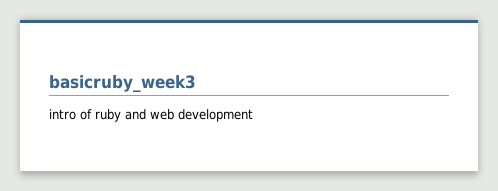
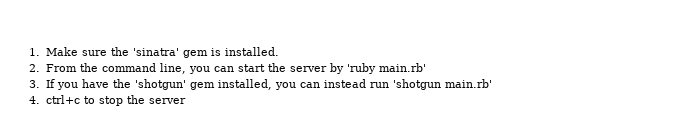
[49,75,196,93] [49,109,253,122] basicruby_week3 // intro of ruby and web development -> [29,47,279,58] [29,63,426,74] [29,79,492,90] [29,95,186,106] 1. Make sure the 'sinatra' gem is installed. // 2. From the command line, you can start the server by 'ruby main.rb' // 3. If you have the 'shotgun' gem installed, you can instead run 'shotgun main.rb' // 4. ctrl+c to stop the server

